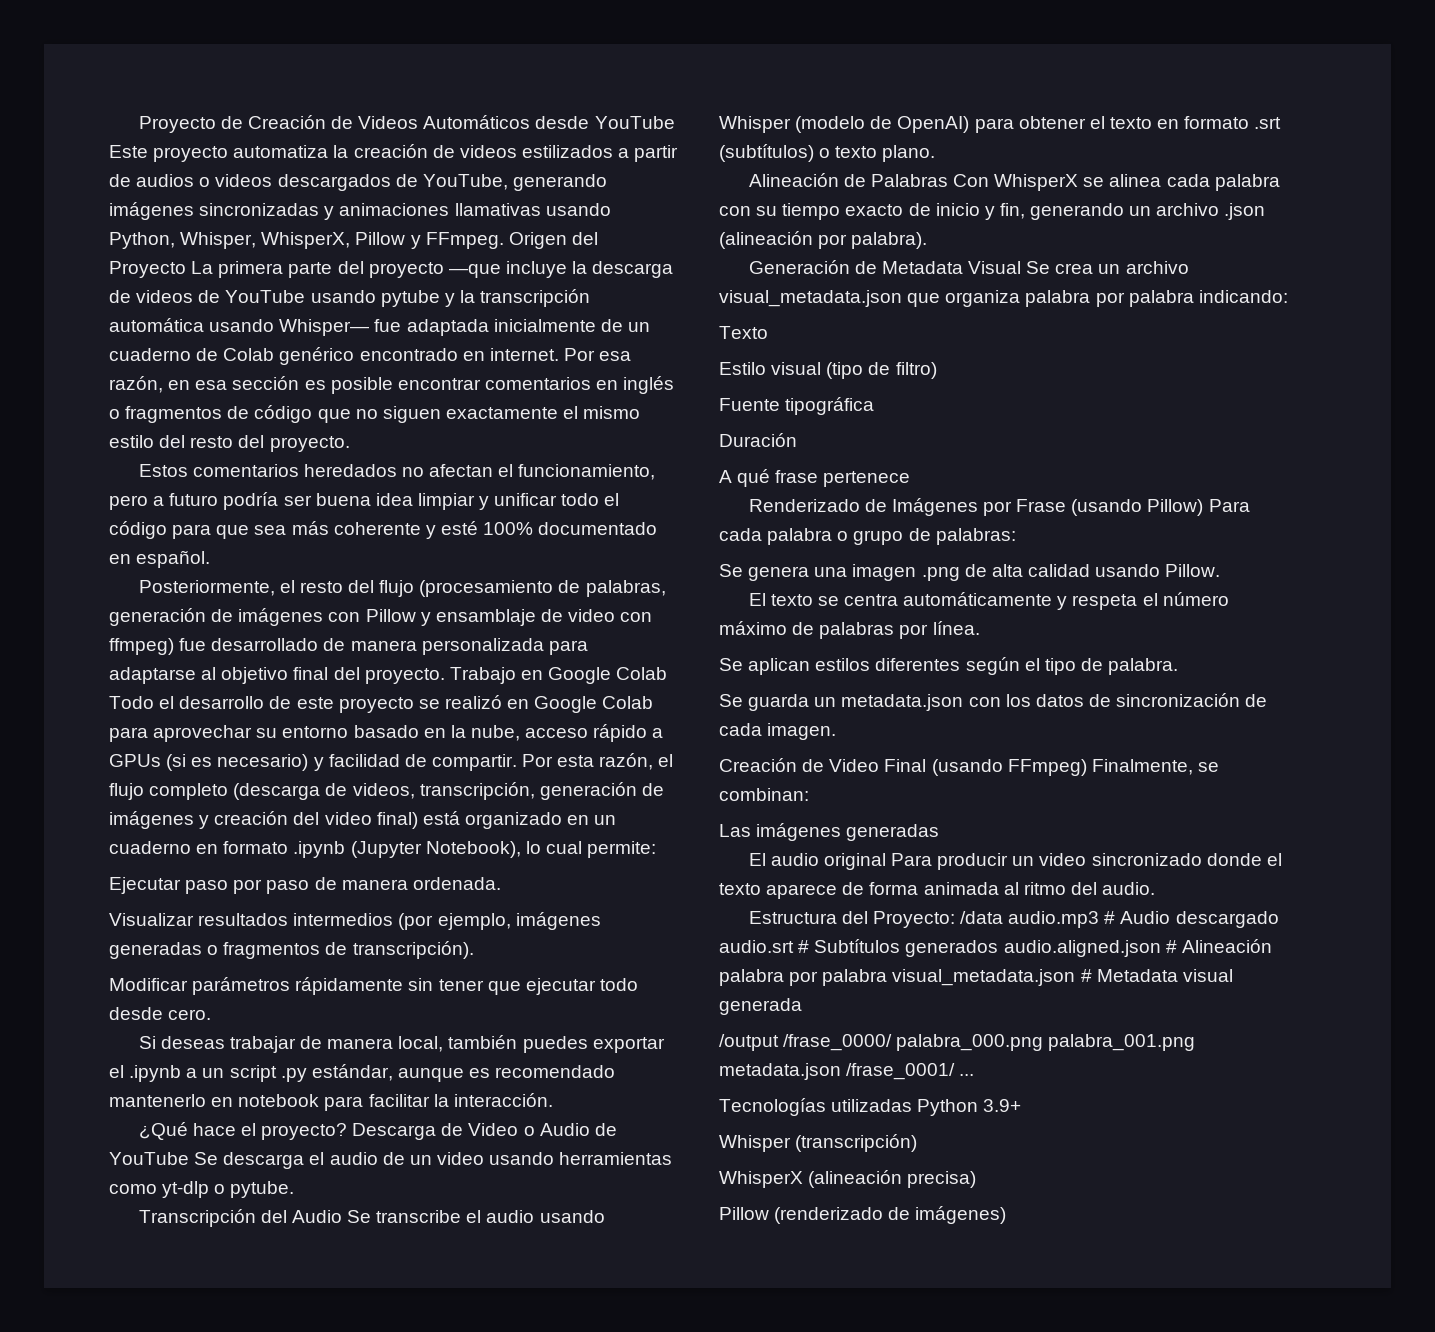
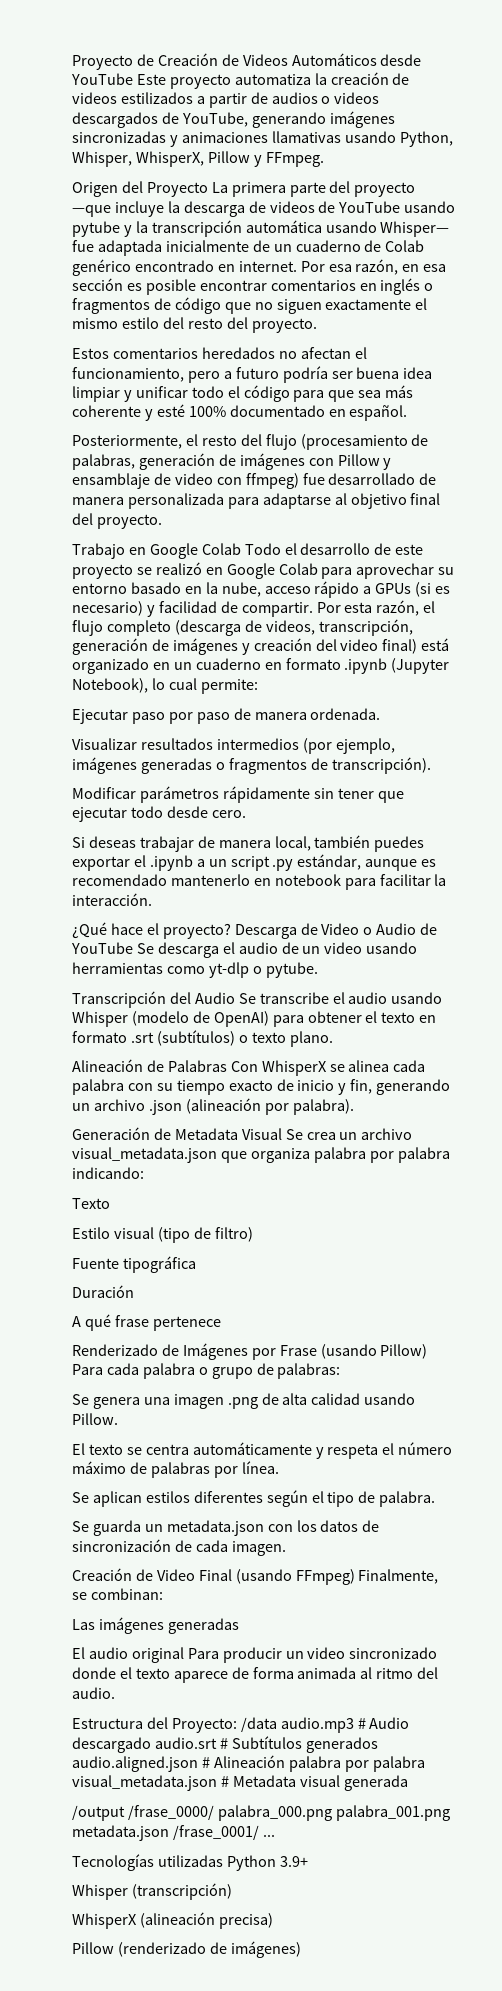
(504, 240) none -> (324, 159) //
(445, 676) none -> (162, 521) //

